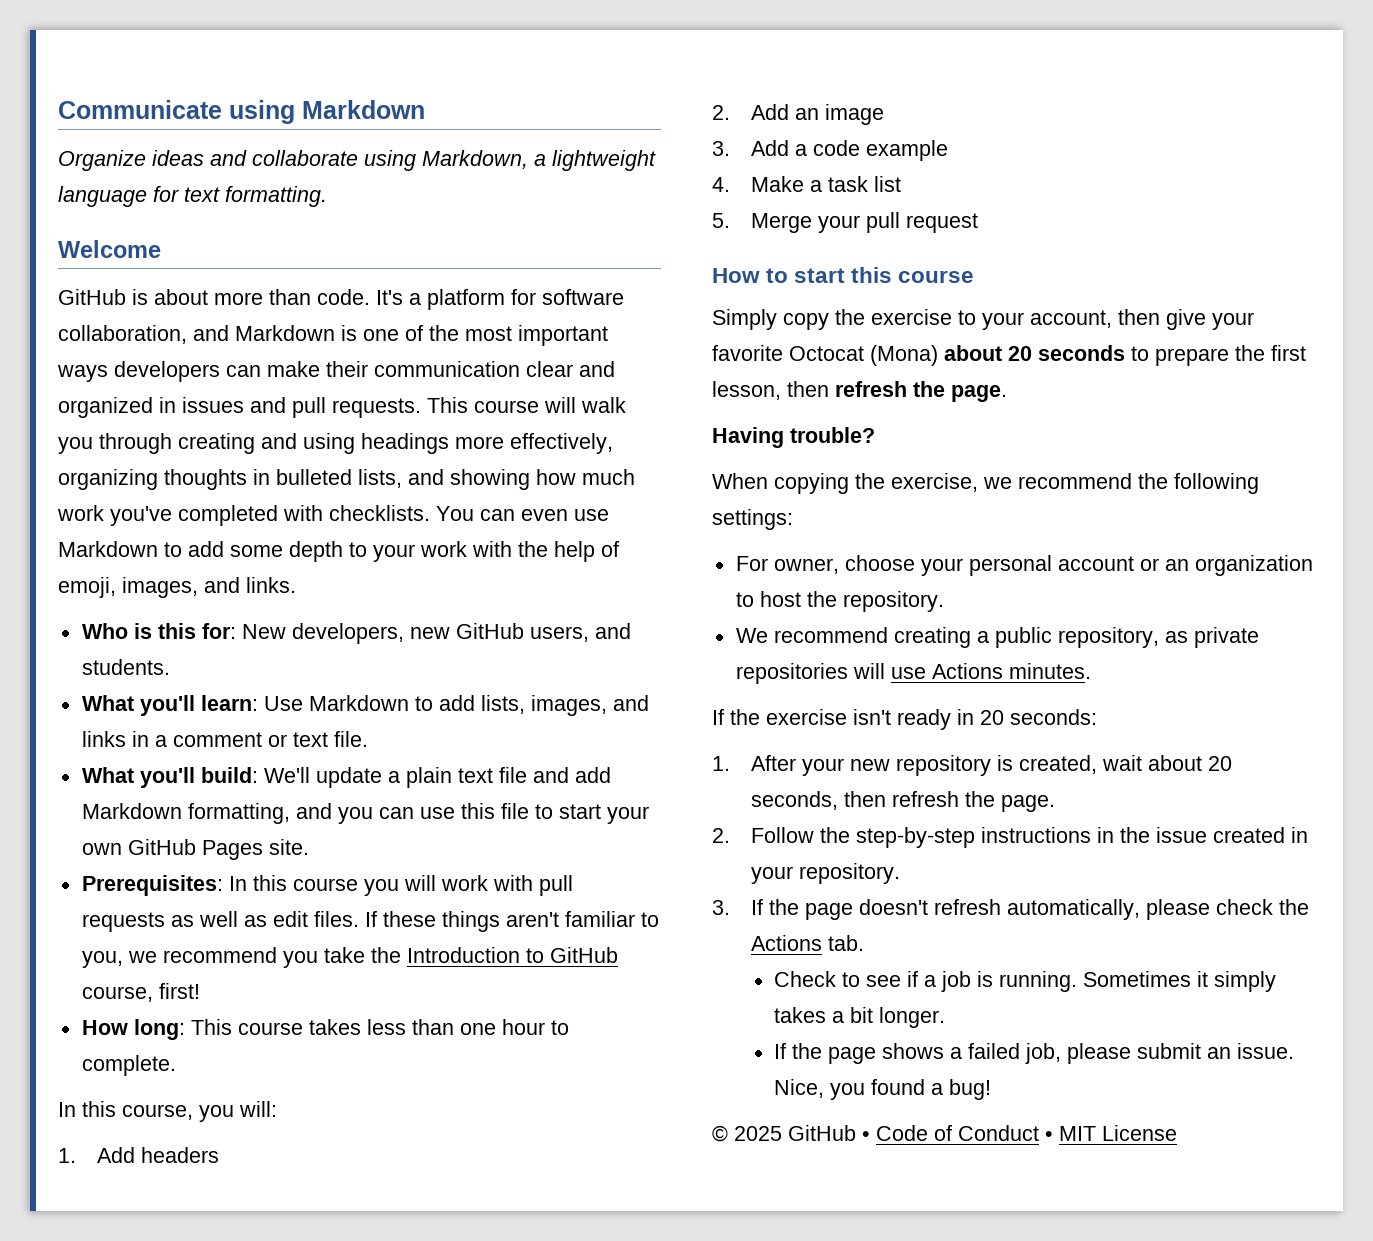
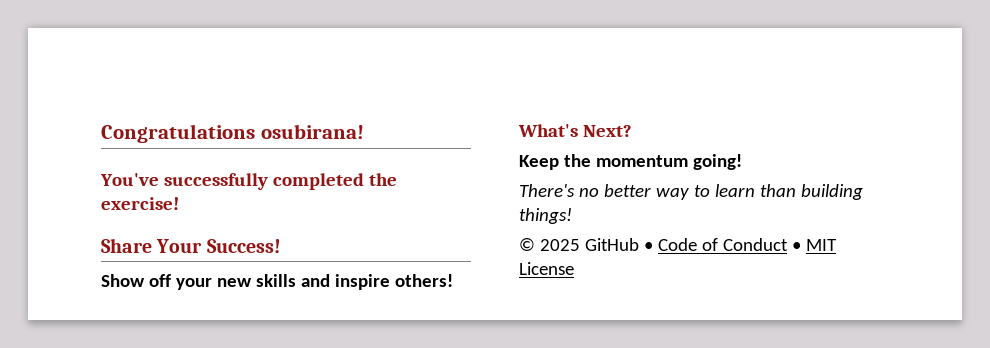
[58,100,425,124] [58,150,656,171] [58,186,327,207] [58,240,161,258] [58,289,624,310] [58,325,608,346] [57,361,615,382] [58,397,626,418] [58,433,613,454] [58,469,635,490] [57,505,609,526] [58,541,619,562] [58,577,296,598] [81,623,631,644] [81,659,170,675] [81,695,649,716] [81,731,368,747] [81,767,611,788] [81,803,649,824] [81,839,309,860] [81,875,573,896] [81,911,659,932] [81,947,618,968] [81,983,200,1002] [81,1019,569,1040] [81,1055,176,1076] [58,1101,277,1122] [58,1147,219,1163] [712,104,884,125] [712,140,948,161] [712,176,901,192] [712,212,978,233] [712,267,975,283] [712,309,1254,330] [712,345,1306,366] [712,381,1007,402] [712,427,875,448] [712,473,1259,494] [712,509,793,530] [735,555,1313,576] [735,591,944,612] [735,627,1259,648] [735,663,1091,684] [712,709,1097,730] [712,755,1232,776] [750,791,1055,812] [712,827,1308,848] [750,863,900,884] [712,899,1309,920] [750,935,864,951] [774,971,1277,992] [774,1007,946,1028] [774,1043,1295,1064] [774,1079,992,1100] Communicate using Markdown // Organize ideas and collaborate using Markdown, a lightweight language for text formatting. // Welcome // GitHub is about more than code. It's a platform for software collaboration, and Markdown is one of the most important ways developers can make their communication clear and organized in issues and pull requests. This course will walk you through creating and using headings more effectively, organizing thoughts in bulleted lists, and showing how much work you've completed with checklists. You can even use Markdown to add some depth to your work with the help of emoji, images, and links. // Who is this for: New developers, new GitHub users, and students. // What you'll learn: Use Markdown to add lists, images, and links in a comment or text file. // What you'll build: We'll update a plain text file and add Markdown formatting, and you can use this file to start your own GitHub Pages site. // Prerequisites: In this course you will work with pull requests as well as edit files. If these things aren't familiar to you, we recommend you take the Introduction to GitHub course, first! // How long: This course takes less than one hour to complete. // In this course, you will: // 1. Add headers // 2. Add an image // 3. Add a code example // 4. Make a task list // 5. Merge your pull request // How to start this course // Simply copy the exercise to your account, then give your favorite Octocat (Mona) about 20 seconds to prepare the first lesson, then refresh the page. // Having trouble? // When copying the exercise, we recommend the following settings: // For owner, choose your personal account or an organization to host the repository. // We recommend creating a public repository, as private repositories will use Actions minutes. // If the exercise isn't ready in 20 seconds: // 1. After your new repository is created, wait about 20 seconds, then refresh the page. // 2. Follow the step-by-step instructions in the issue created in your repository. // 3. If the page doesn't refresh automatically, please check the Actions tab. // Check to see if a job is running. Sometimes it simply takes a bit longer. // If the page shows a failed job, please submit an issue. Nice, you found a bug! -> [101,124,364,143] [100,173,397,190] [101,197,179,210] [101,238,281,253] [101,274,453,290] [518,124,632,137] [519,154,742,170] [519,184,863,200] [519,208,572,224] Congratulations osubirana! // You've successfully completed the exercise! // Share Your Success! // Show off your new skills and inspire others! // What's Next? // Keep the momentum going! // There's no better way to learn than building things!

